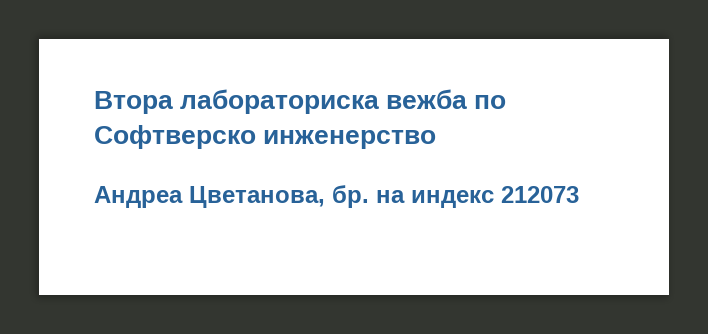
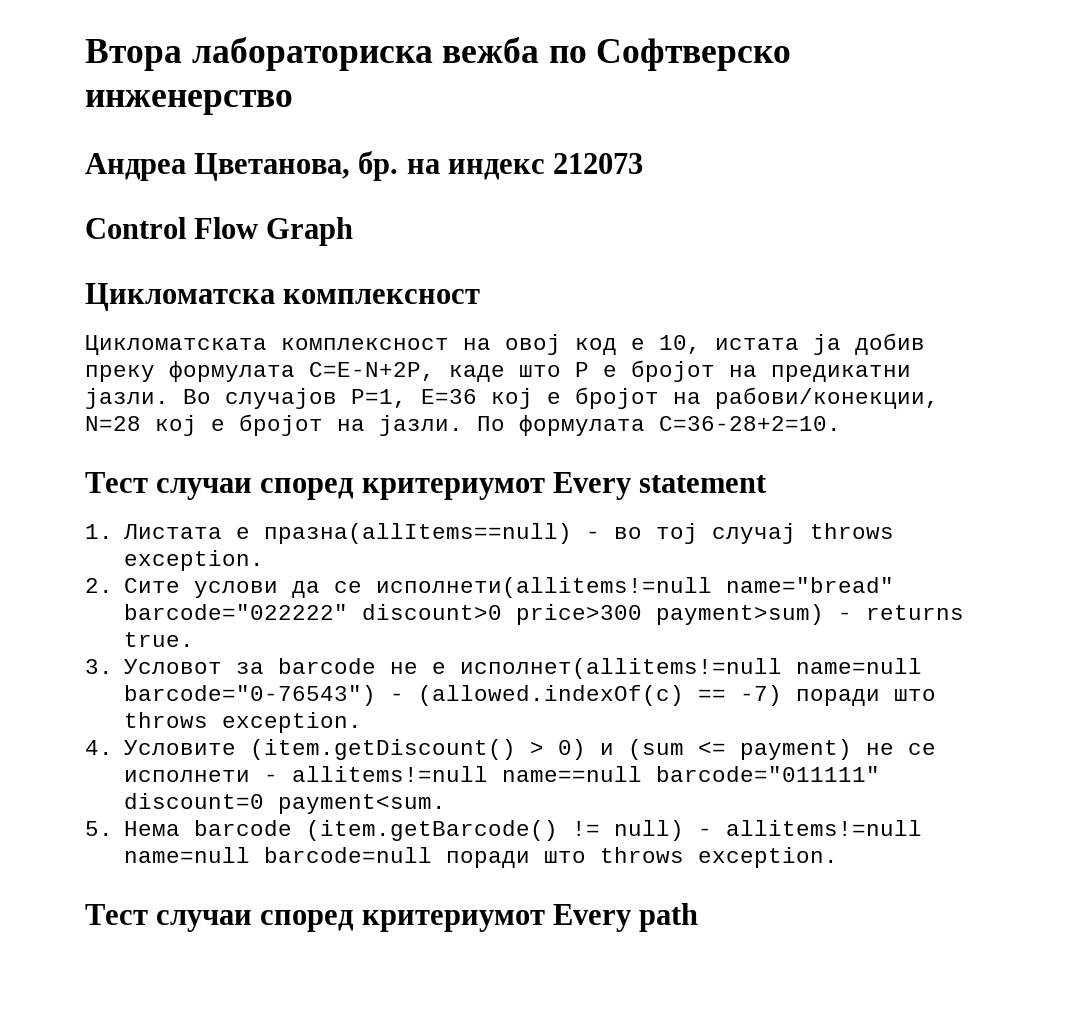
(579, 194) none -> [85,217,354,246] [85,283,481,311] [85,333,925,355] [85,360,911,382] [85,387,939,409] [85,414,841,436] [85,472,768,500] [85,523,895,544] [124,550,265,571] [85,577,895,598] [124,604,965,625] [124,632,195,647] [85,658,923,679] [124,685,937,706] [124,712,363,733] [85,739,937,760] [124,766,881,782] [124,793,447,814] [85,820,923,841] [124,847,839,868] [85,903,699,932] // Control Flow Graph // Цикломатска комплексност // Цикломатската комплексност на овој код е 10, истата ја добив преку формулата C=E-N+2P, каде што P е бројот на предикатни јазли. Во случајoв P=1, E=36 кој е бројот на рабови/конекции, N=28 кој е бројот на јазли. По формулата C=36-28+2=10. // Тест случаи според критериумот Every statement // 1. Листата е празна(allItems==null) - во тој случај throws exception. // 2. Сите услови да се исполнети(allitems!=null name="bread" barcode="022222" discount>0 price>300 payment>sum) - returns true. // 3. Условот за barcode не е исполнет(allitems!=null name=null barcode="0-76543") - (allowed.indexOf(c) == -7) поради што throws exception. // 4. Условите (item.getDiscount() > 0) и (sum <= payment) не се исполнети - allitems!=null name==null barcode="011111" discount=0 payment<sum. // 5. Нема barcode (item.getBarcode() != null) - allitems!=null name=null barcode=null поради што throws exception. // Тест случаи според критериумот Every path

